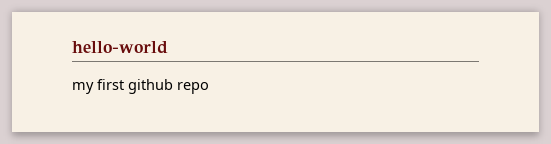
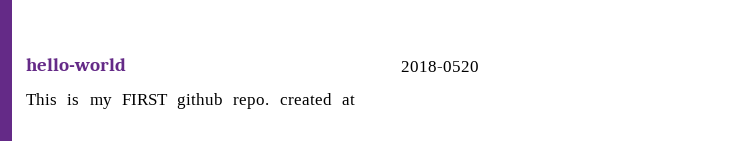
[72,79,209,94] my first github repo -> [26,93,355,109] [401,61,479,72] This is my FIRST github repo. created at 2018-0520

